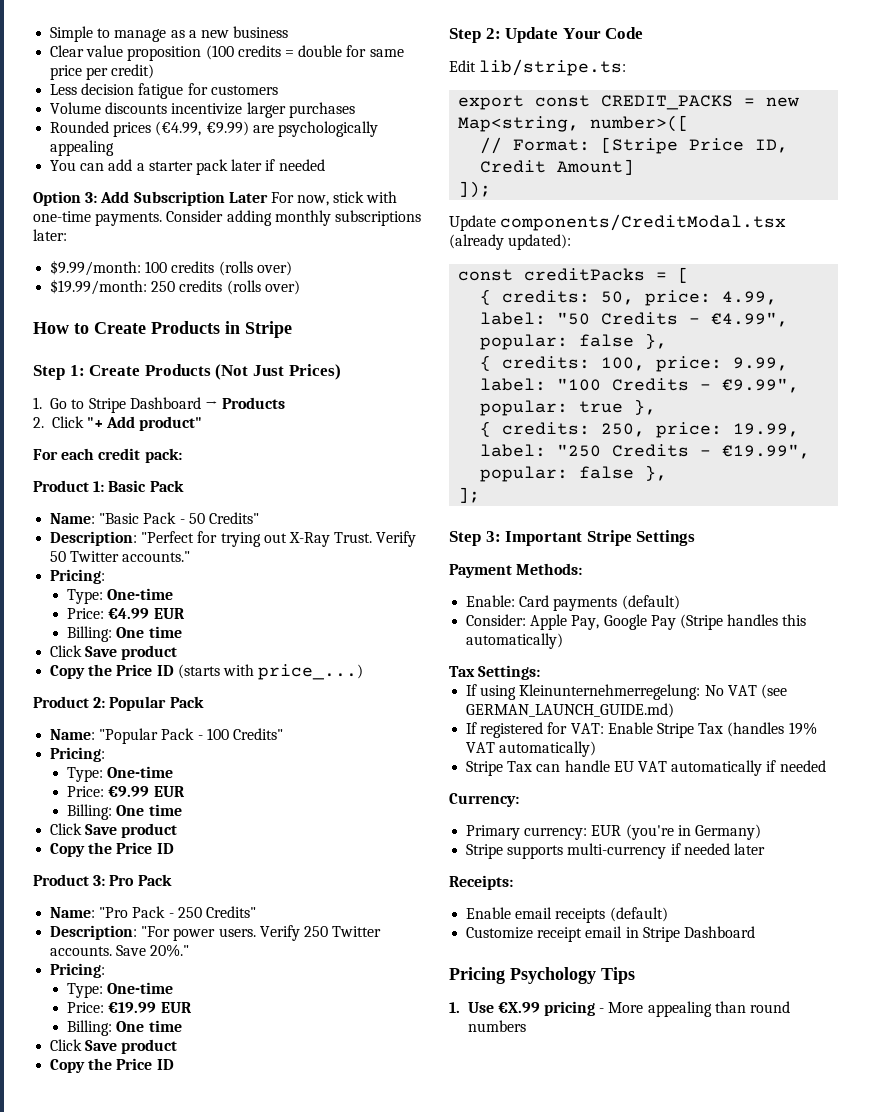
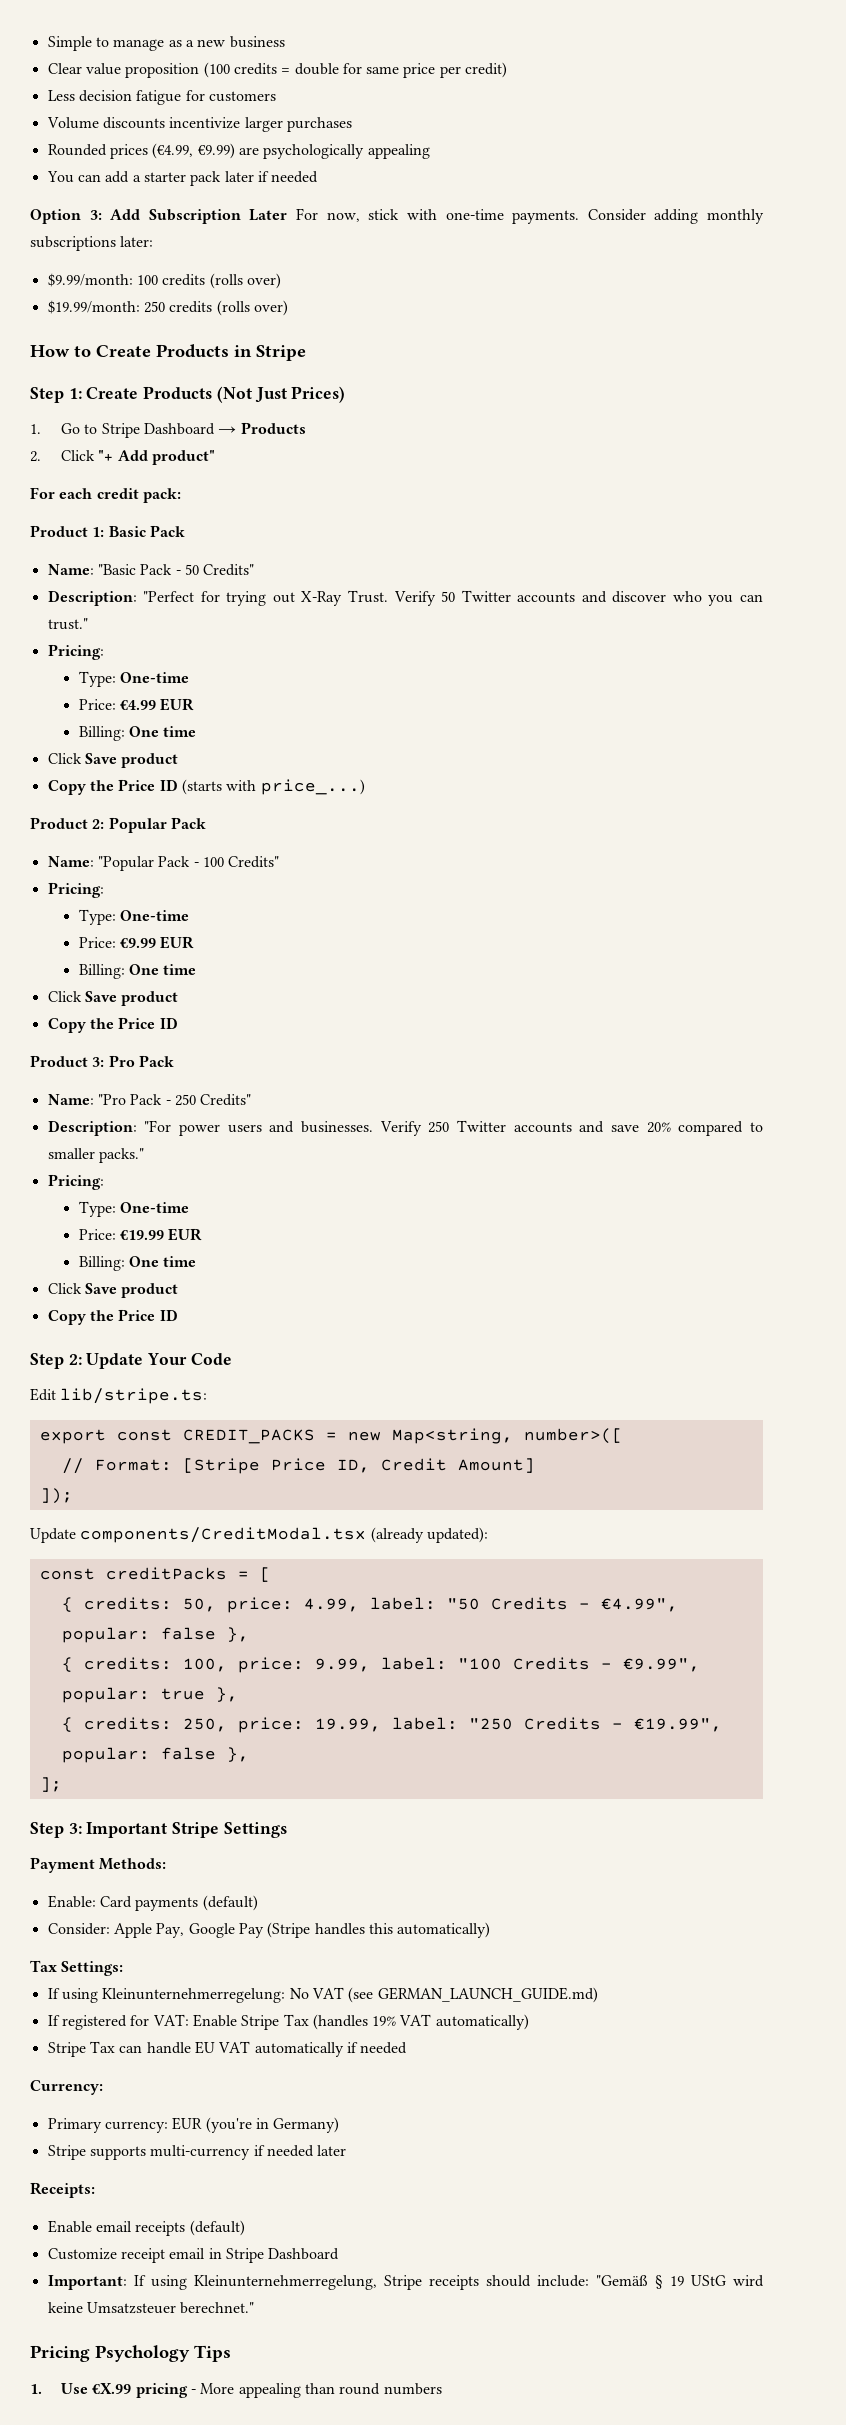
[122,551,191,562] accounts." -> [517,591,763,606] [47,618,88,630] accounts and discover who you can trust."
[218,925,382,941] [50,944,190,957] users. Verify 250 Twitter accounts. Save 20%." -> [227,1120,763,1136] [47,1148,144,1163] users and businesses. Verify 250 Twitter accounts and save 20% compared to smaller packs."
(755, 932) none -> [47,2275,764,2290] [47,2302,255,2314] // Important: If using Kleinunternehmerregelung, Stripe receipts should include: "Gemäß § 19 UStG wird keine Umsatzsteuer berechnet."

